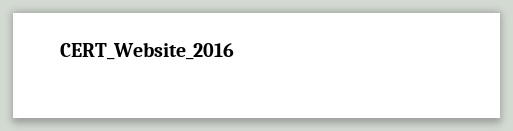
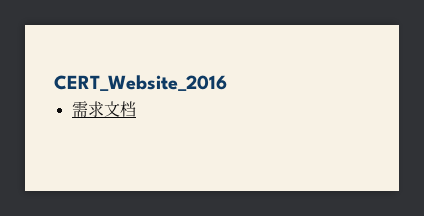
(234, 51) none -> [71,101,136,117] // 需求文档

